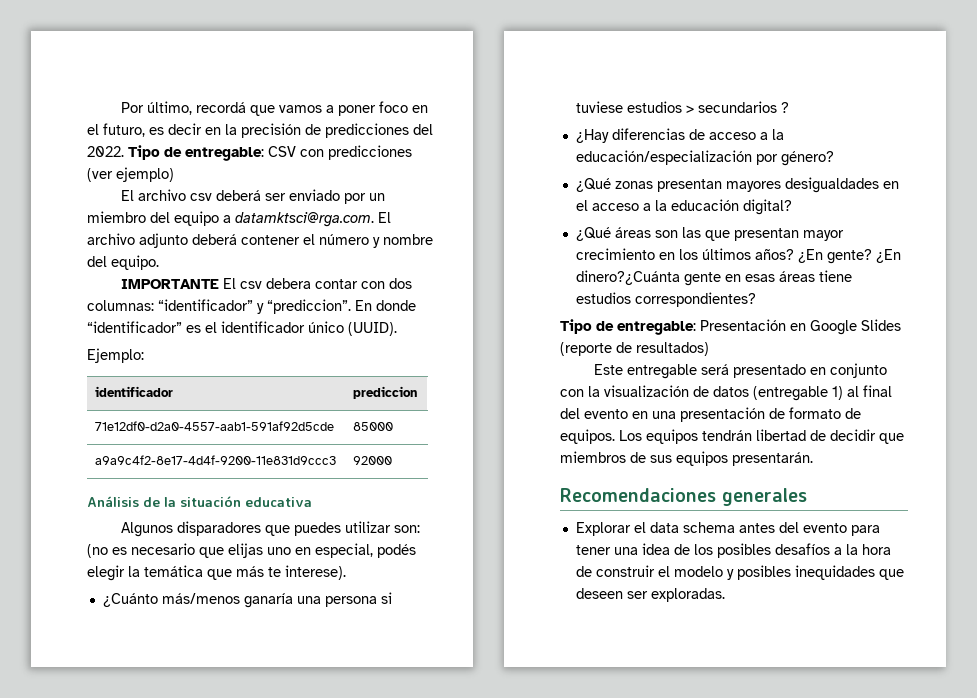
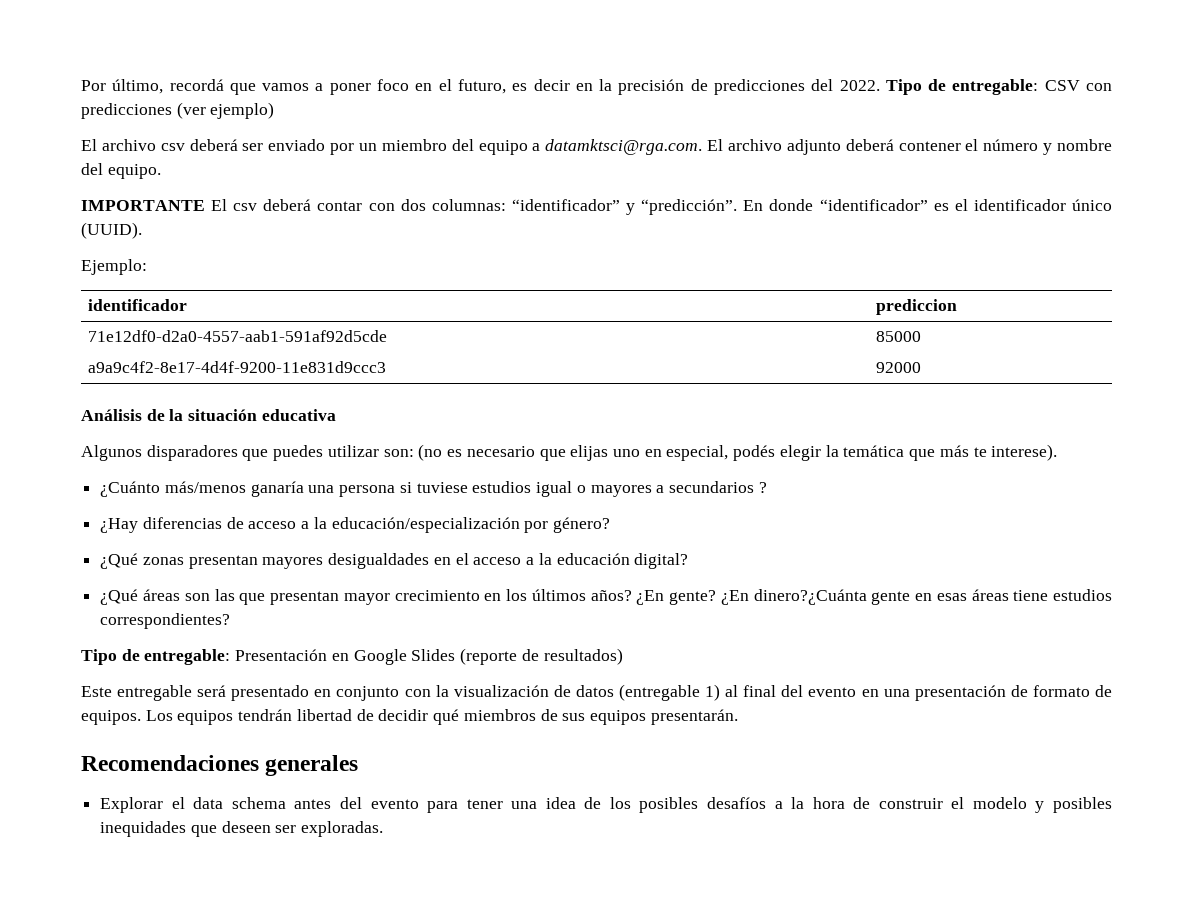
[265,278,311,289] debera -> [263,199,312,211] deberá
[267,299,351,314] “prediccion”. -> [641,199,738,215] “predicción”.
[685,105,694,113] > -> [536,481,665,497] igual o mayores a
[879,433,904,444] que -> [433,709,460,725] qué

